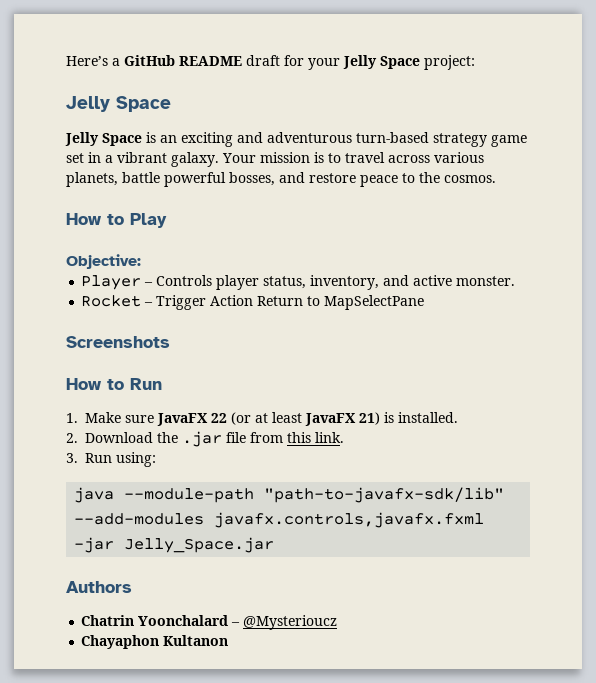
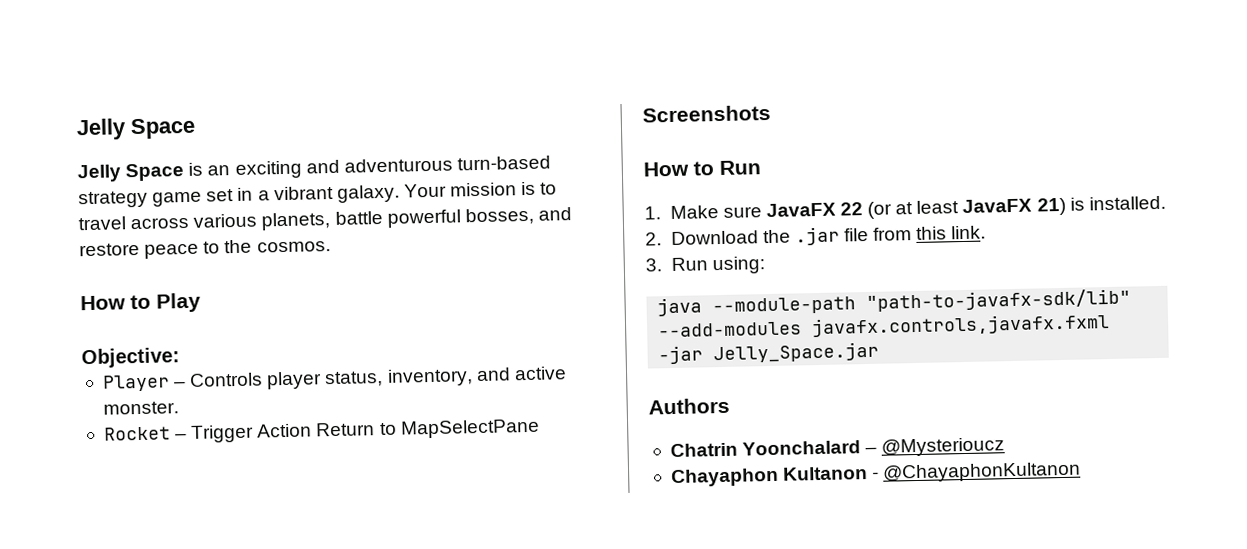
[66,55,475,70] Here’s a GitHub README draft for your Jelly Space project: // -> (76, 129) none
(229, 640) none -> [872,461,1082,483] - @ChayaphonKultanon

